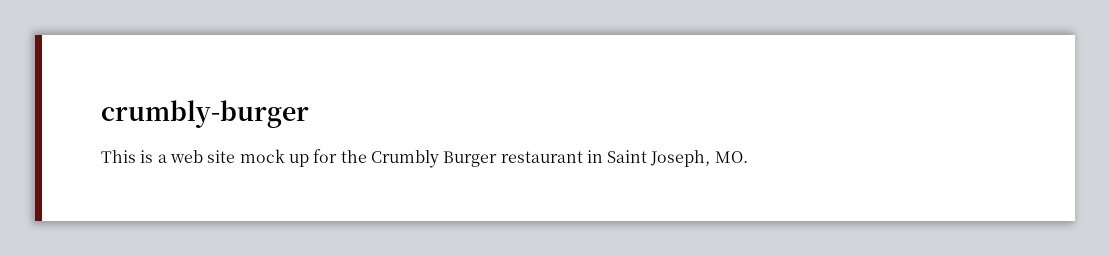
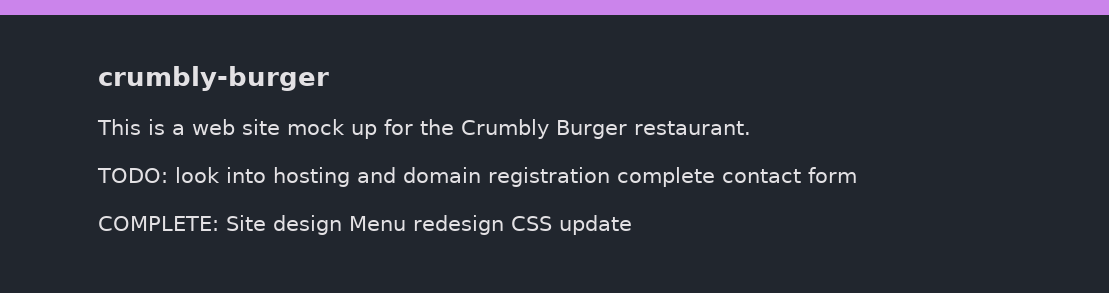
[500,150,748,167] restaurant in Saint Joseph, MO. -> [634,121,751,135] [97,167,857,187] [98,215,632,235] restaurant. // TODO: look into hosting and domain registration complete contact form // COMPLETE: Site design Menu redesign CSS update

